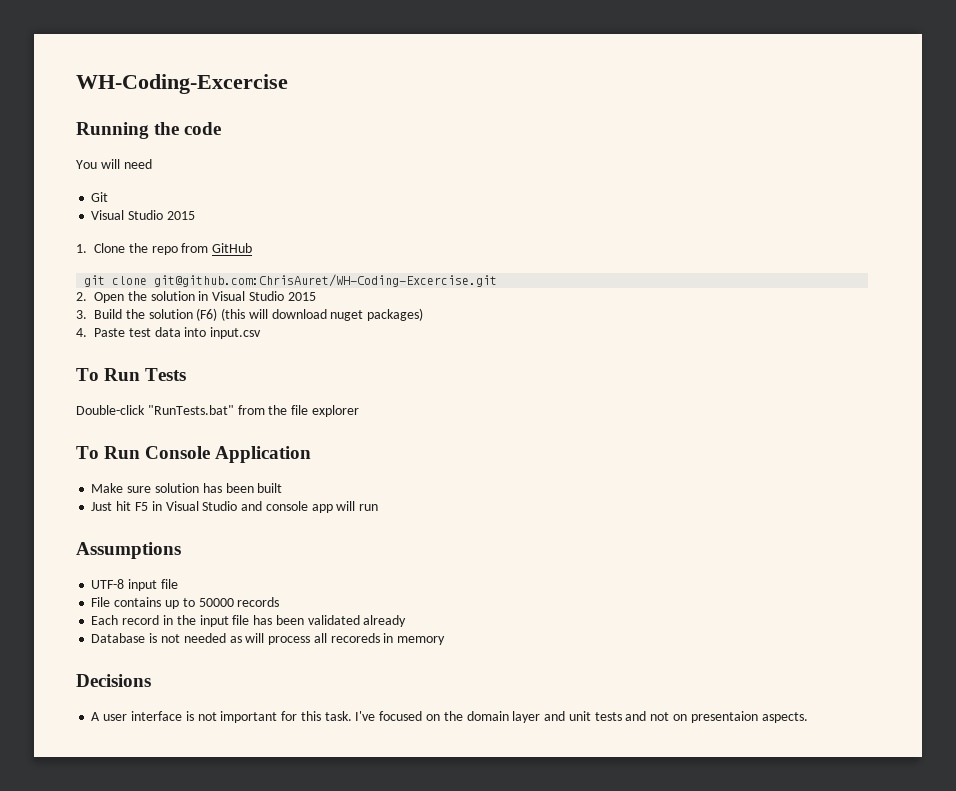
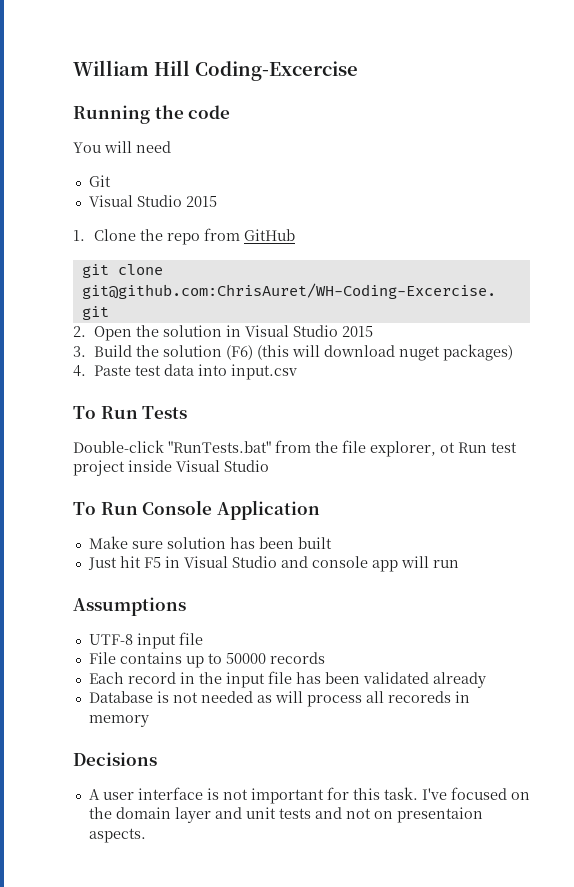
[76,74,288,94] WH-Coding-Excercise -> [73,60,358,81] William Hill Coding-Excercise
[311,405,359,417] explorer -> [370,441,517,457] [73,460,269,476] explorer, ot Run test project inside Visual Studio

